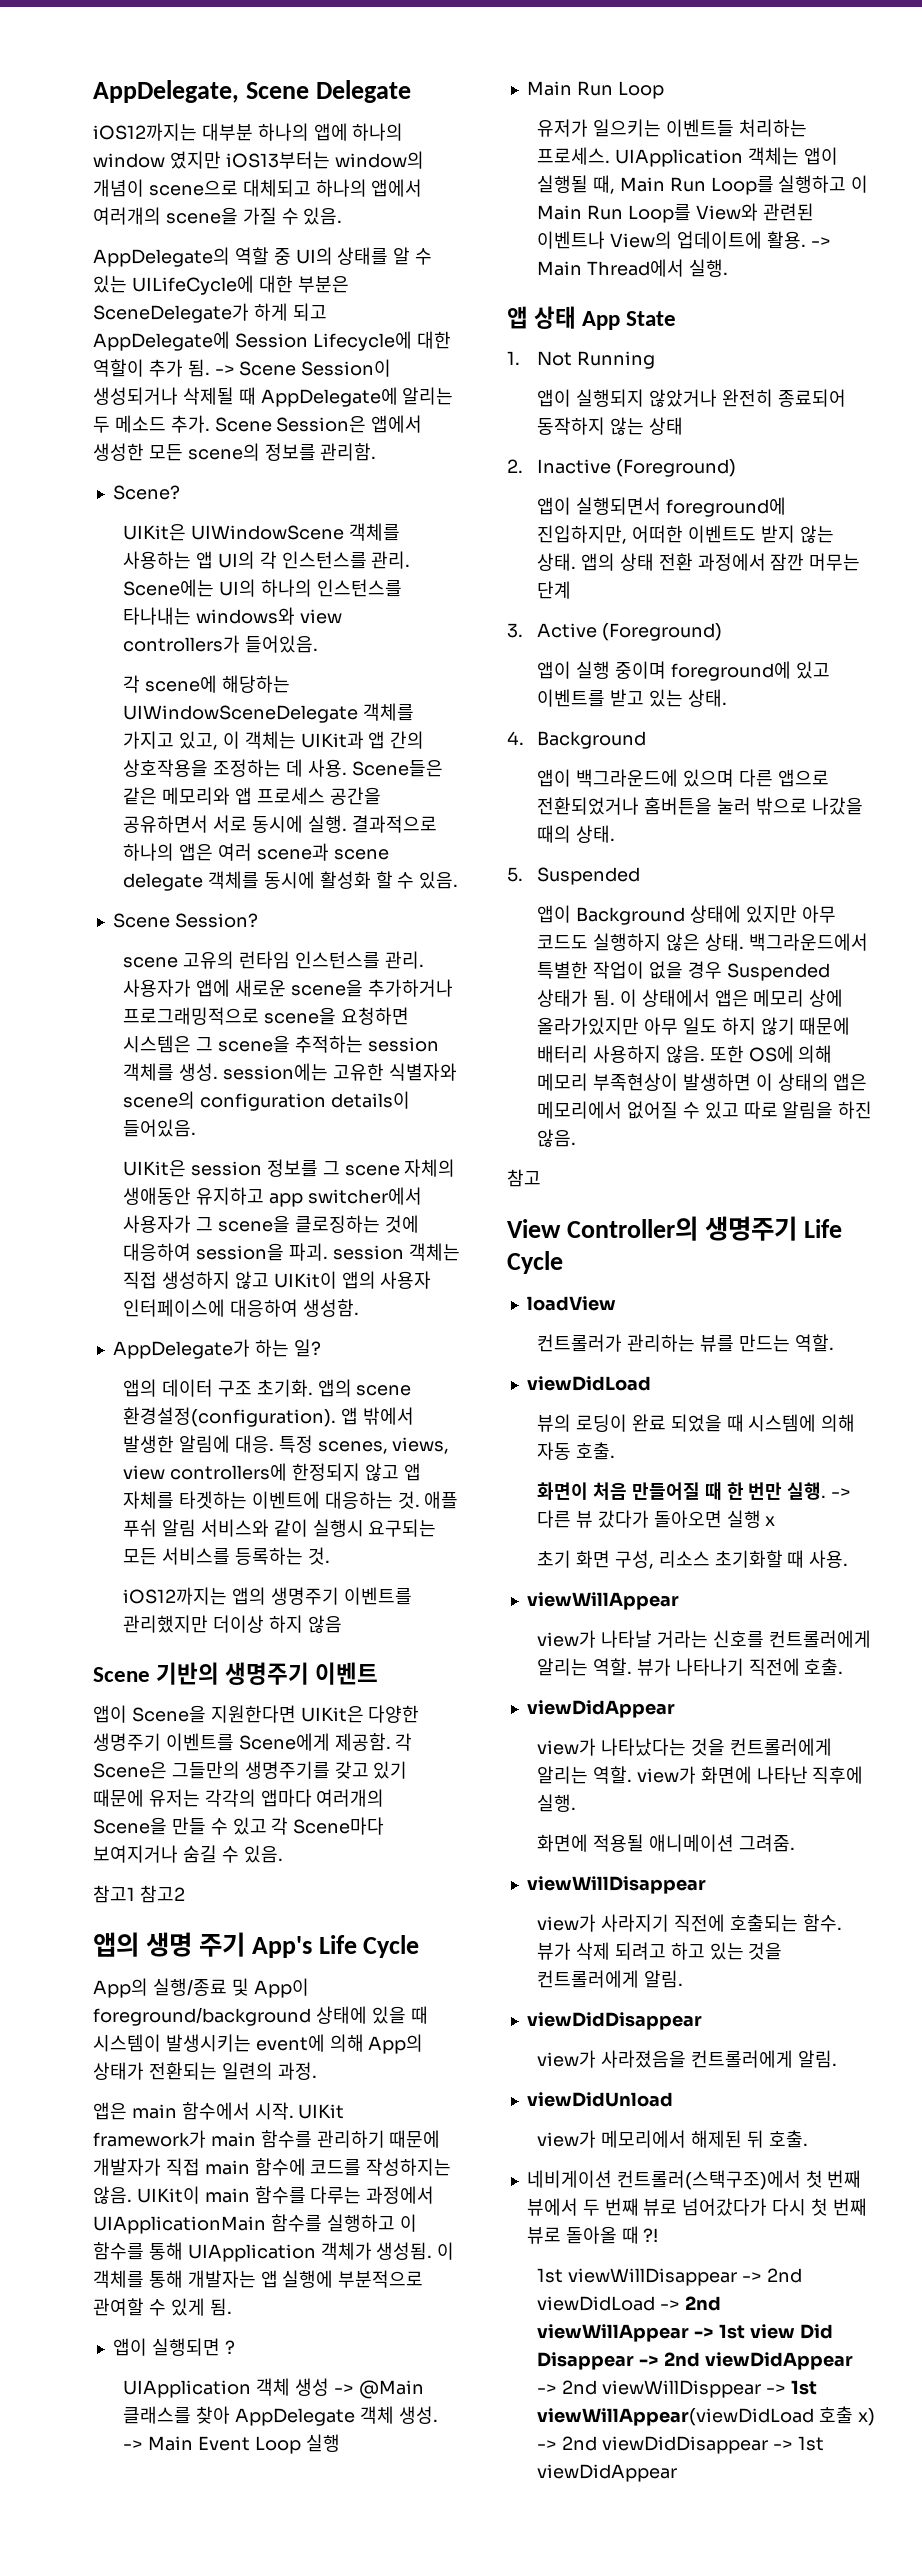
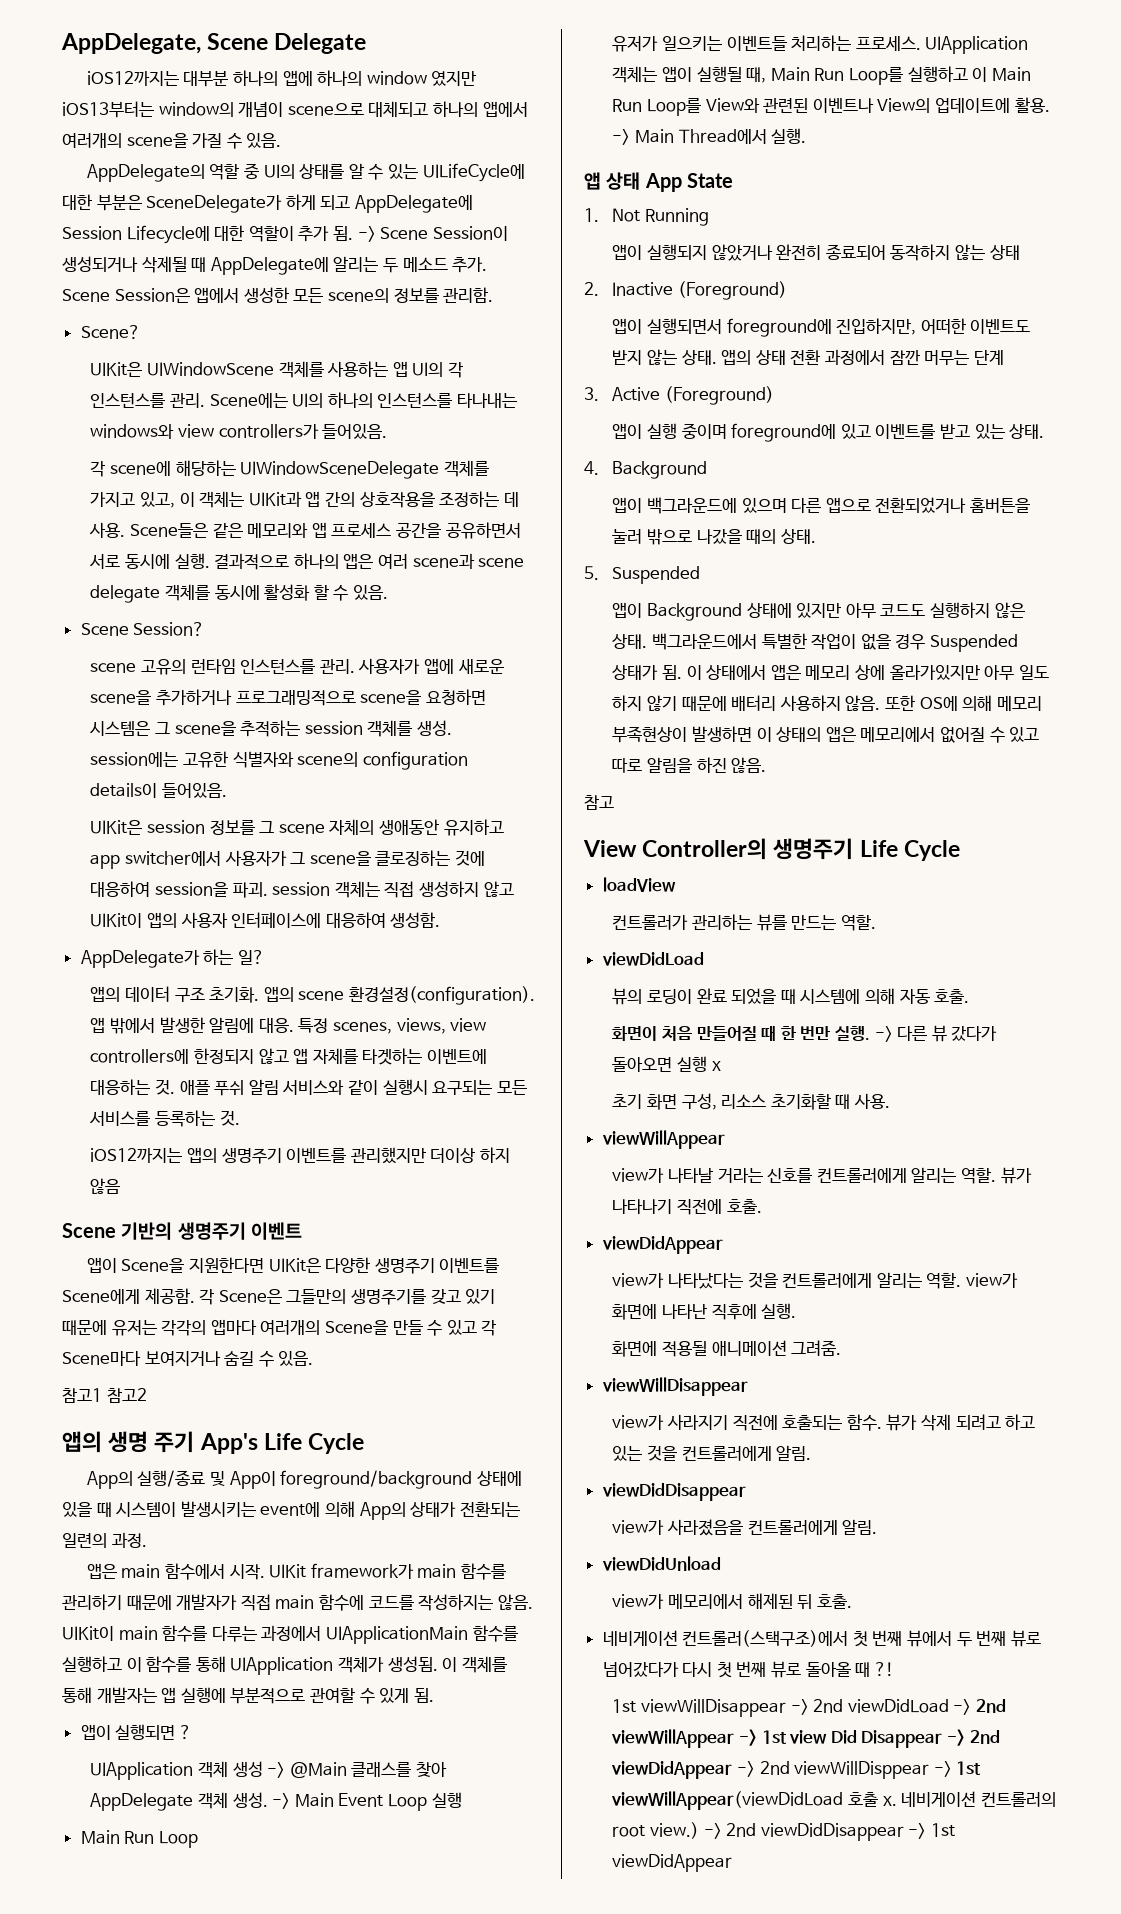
[857,2408,875,2426] x) -> [882,1791,1056,1807] [612,1822,700,1839] x. 네비게이션 컨트롤러의 root view.)

